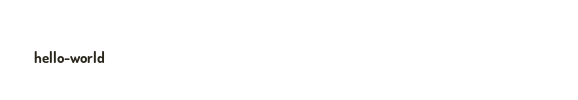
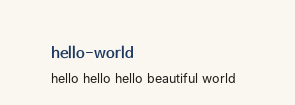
(105, 57) none -> [51,73,236,83] // hello hello hello beautiful world

